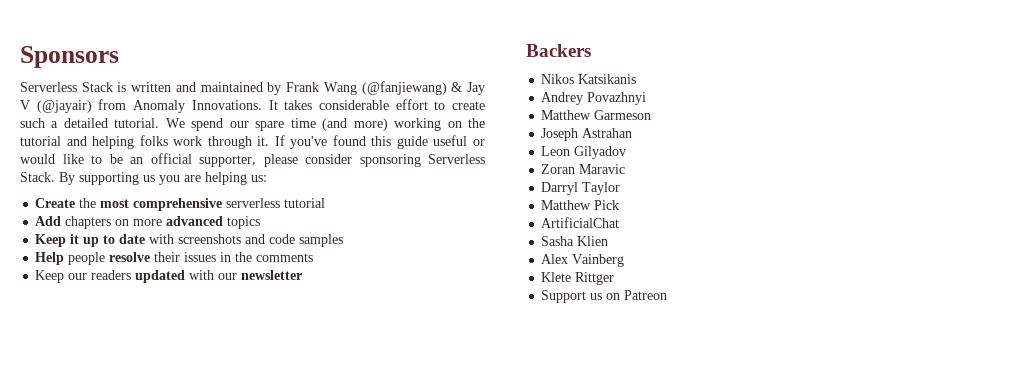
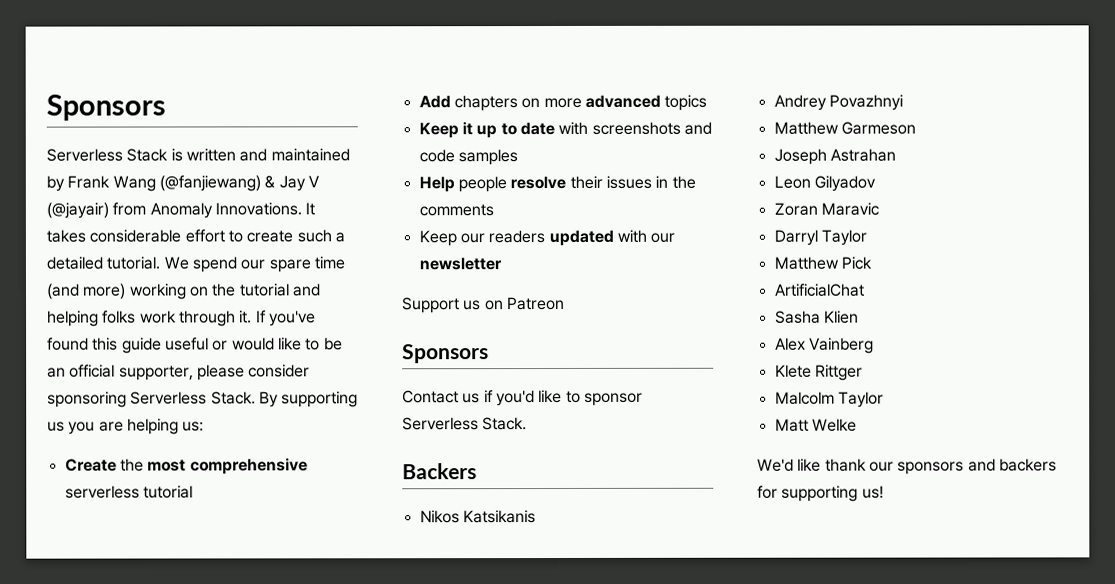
(303, 275) none -> [402,296,565,314] [402,344,489,364] [402,389,643,407] [402,417,528,431] // Support us on Patreon // Sponsors // Contact us if you'd like to sponsor Serverless Stack.
[541,290,668,303] Support us on Patreon -> [774,391,884,408] [774,418,857,432] [757,458,1057,475] [757,485,884,502] Malcolm Taylor // Matt Welke // We'd like thank our sponsors and backers for supporting us!

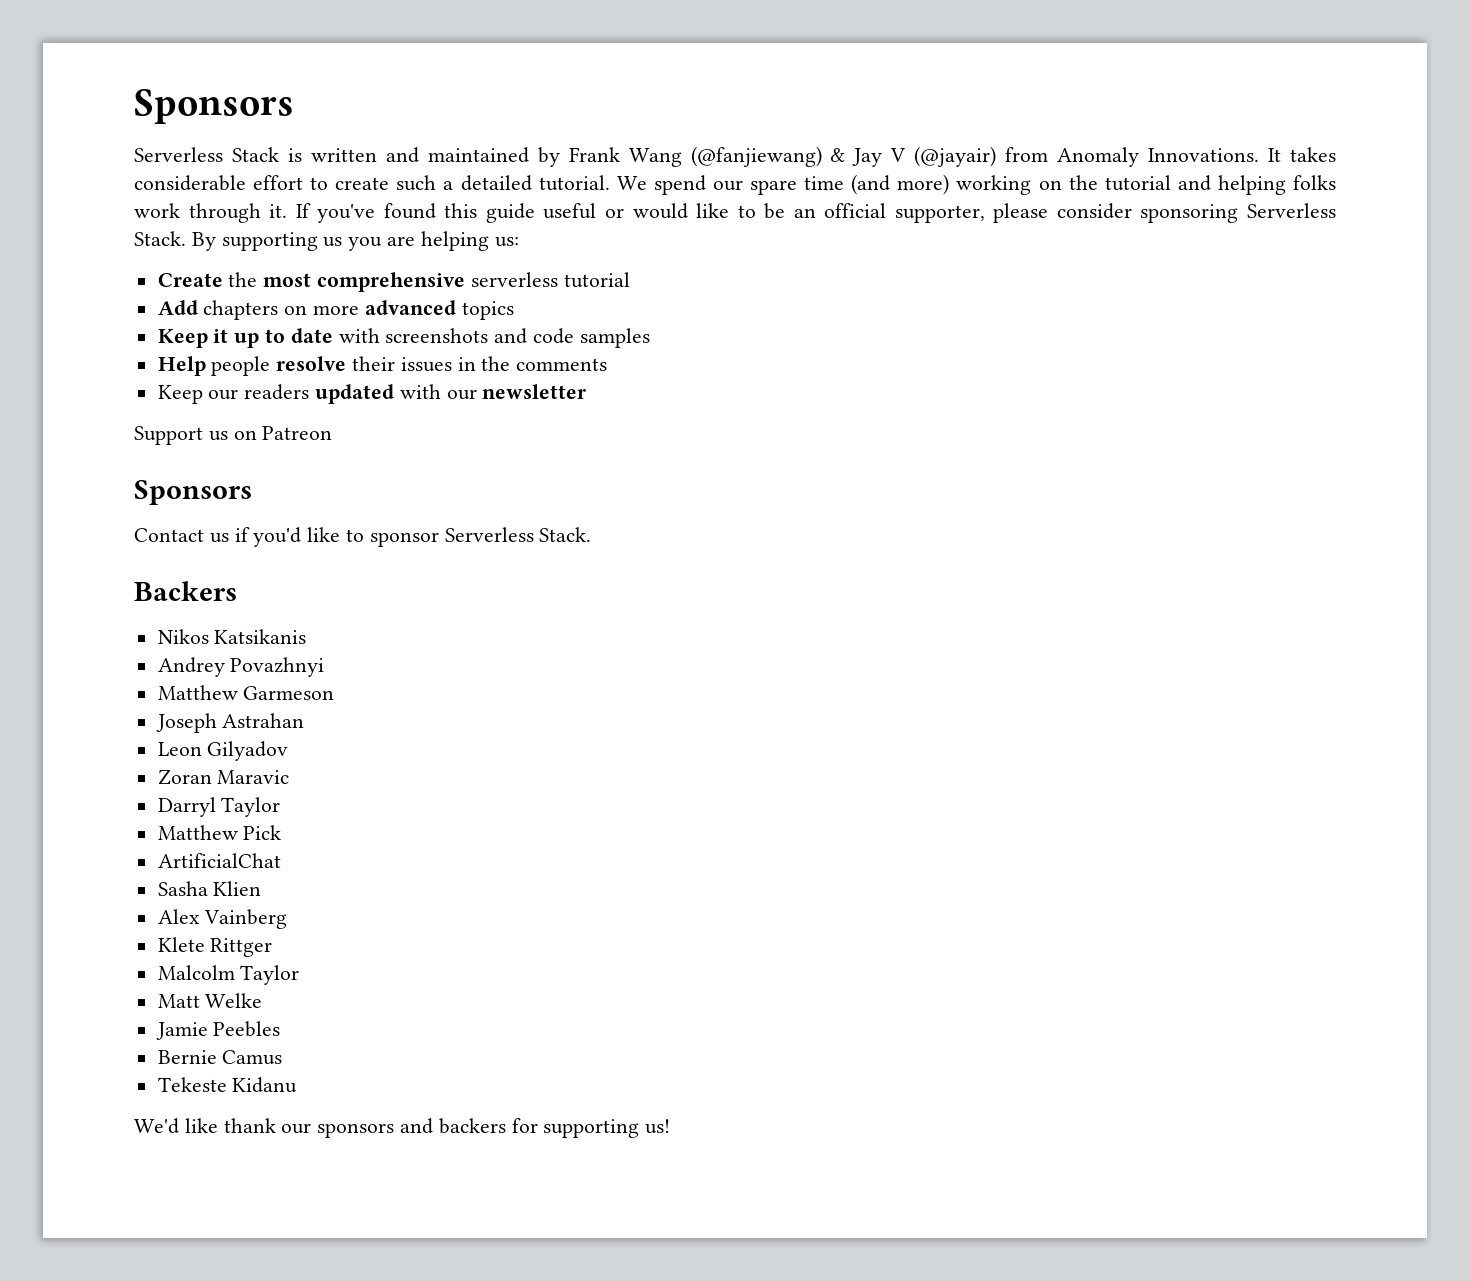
(857, 425) none -> [155,1021,281,1040] [157,1050,283,1065] [157,1077,298,1093] // Jamie Peebles // Bernie Camus // Tekeste Kidanu

